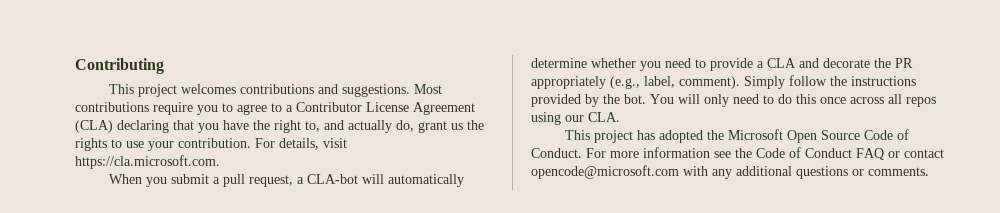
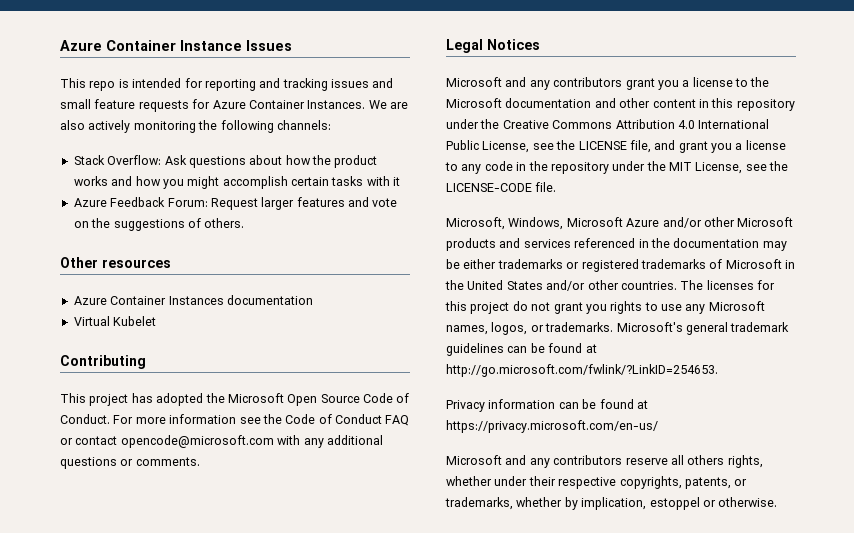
[75,58,164,74] [109,84,443,97] [75,102,475,115] [75,120,484,133] [75,138,347,151] [75,155,220,169] [109,174,465,187] [531,58,913,71] [531,75,916,89] [531,94,936,107] [531,112,620,125] Contributing // This project welcomes contributions and suggestions. Most contributions require you to agree to a Contributor License Agreement (CLA) declaring that you have the right to, and actually do, grant us the rights to use your contribution. For details, visit https://cla.microsoft.com. // When you submit a pull request, a CLA-bot will automatically determine whether you need to provide a CLA and decorate the PR appropriately (e.g., label, comment). Simply follow the instructions provided by the bot. You will only need to do this once across all repos using our CLA. -> [60,40,292,51] [60,78,394,91] [60,99,408,112] [60,120,331,133] [73,155,378,168] [73,176,401,189] [73,197,398,210] [73,218,245,231] [60,257,171,268] [73,295,313,305] [73,316,157,326] [60,355,146,369] Azure Container Instance Issues // This repo is intended for reporting and tracking issues and small feature requests for Azure Container Instances. We are also actively monitoring the following channels: // Stack Overflow: Ask questions about how the product works and how you might accomplish certain tasks with it // Azure Feedback Forum: Request larger features and vote on the suggestions of others. // Other resources // Azure Container Instances documentation // Virtual Kubelet // Contributing
(929, 171) none -> [446,39,540,53] [446,77,770,90] [446,98,795,111] [446,119,770,129] [446,140,786,153] [445,161,789,174] [446,182,557,192] [446,217,794,230] [446,238,787,251] [446,259,795,272] [445,280,775,291] [445,301,765,314] [446,322,790,335] [446,343,597,356] [446,364,718,377] [446,399,648,412] [446,420,658,433] [446,455,763,468] [446,476,748,489] [445,497,778,510] // Legal Notices // Microsoft and any contributors grant you a license to the Microsoft documentation and other content in this repository under the Creative Commons Attribution 4.0 International Public License, see the LICENSE file, and grant you a license to any code in the repository under the MIT License, see the LICENSE-CODE file. // Microsoft, Windows, Microsoft Azure and/or other Microsoft products and services referenced in the documentation may be either trademarks or registered trademarks of Microsoft in the United States and/or other countries. The licenses for this project do not grant you rights to use any Microsoft names, logos, or trademarks. Microsoft's general trademark guidelines can be found at http://go.microsoft.com/fwlink/?LinkID=254653. // Privacy information can be found at https://privacy.microsoft.com/en-us/ // Microsoft and any contributors reserve all others rights, whether under their respective copyrights, patents, or trademarks, whether by implication, estoppel or otherwise.

